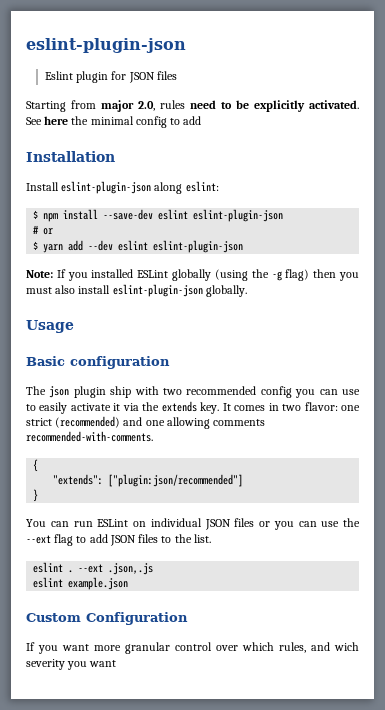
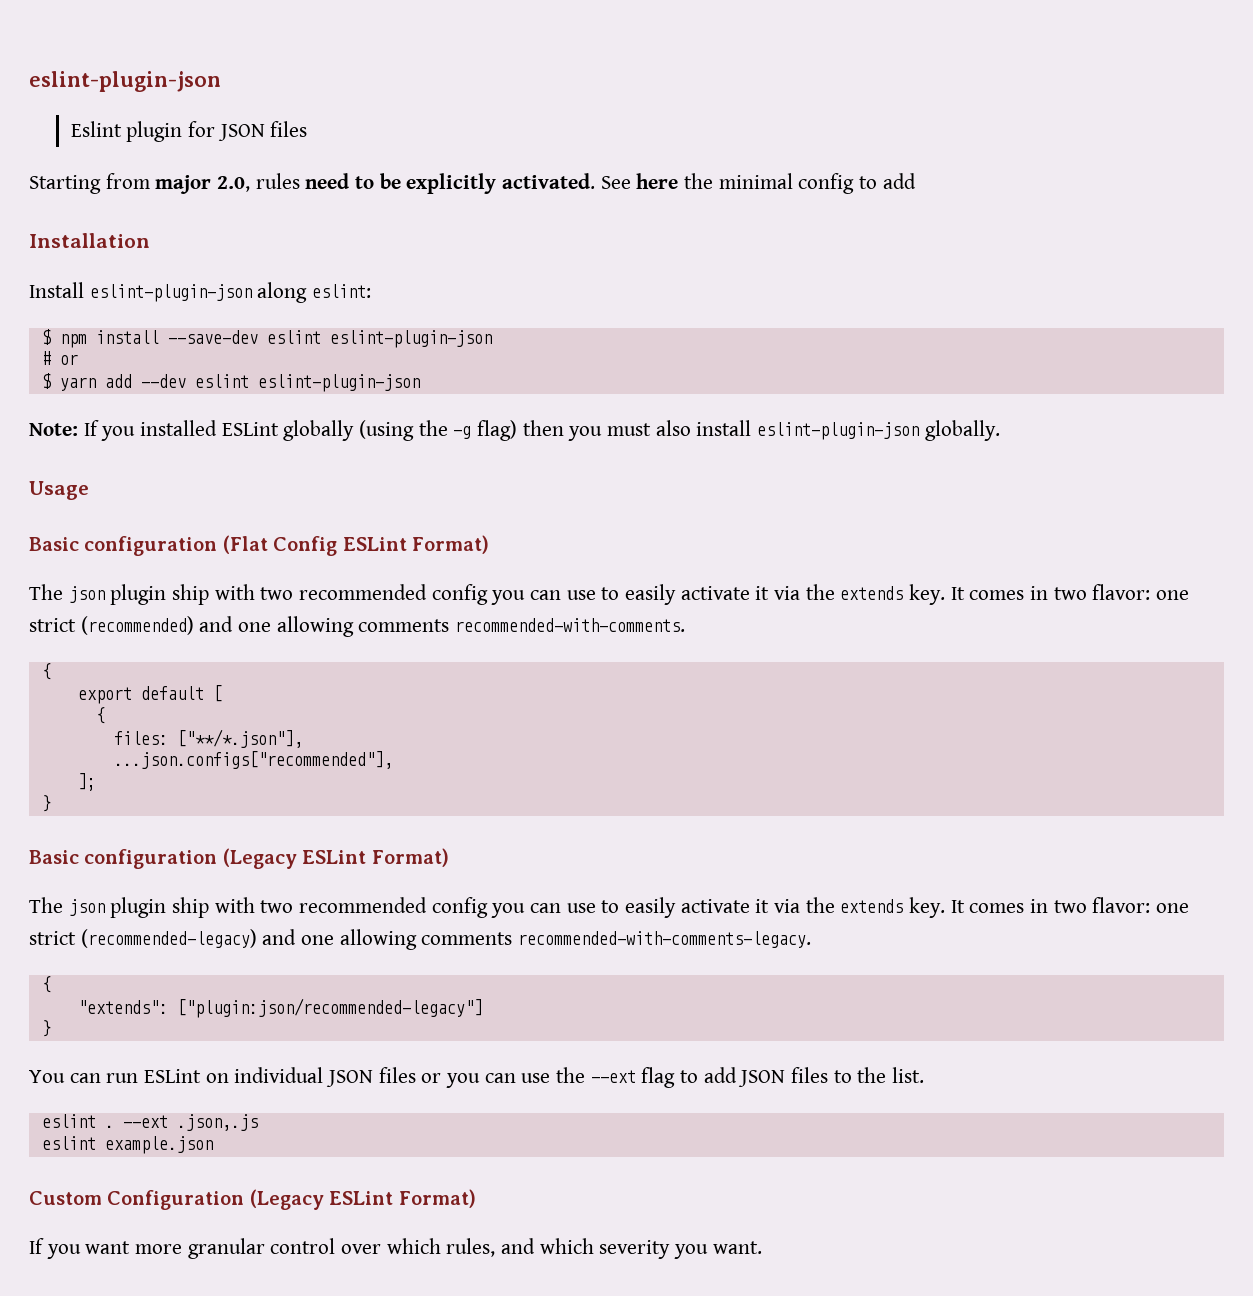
(170, 362) none -> [222,535,489,556] (Flat Config ESLint Format)
(39, 465) none -> [77,685,222,704] [95,707,105,724] [113,729,303,748] [113,751,393,769] [77,773,96,791] [41,795,51,812] [29,848,449,869] [29,897,1190,918] [29,929,812,950] [41,976,51,993] // export default [ // { // files: ["**/*.json"], // ...json.configs["recommended"], // ]; // } // Basic configuration (Legacy ESLint Format) // The json plugin ship with two recommended config you can use to easily activate it via the extends key. It comes in two flavor: one strict (recommended-legacy) and one allowing comments recommended-with-comments-legacy. // {
[108,474,244,487] ["plugin:json/recommended"] -> [176,998,483,1018] ["plugin:json/recommended-legacy"]
(188, 618) none -> [249,1189,476,1210] (Legacy ESLint Format)
[334,642,359,651] wich -> [539,1238,594,1254] which
[89,660,117,667] want -> [712,1241,762,1254] want.

